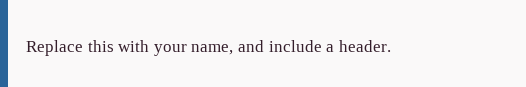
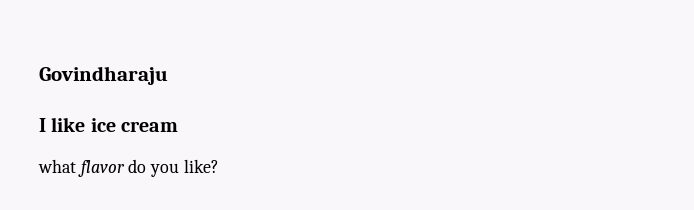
[26,40,391,56] Replace this with your name, and include a header. -> [39,66,168,85] [39,117,178,132] [38,159,219,177] Govindharaju // I like ice cream // what flavor do you like?

